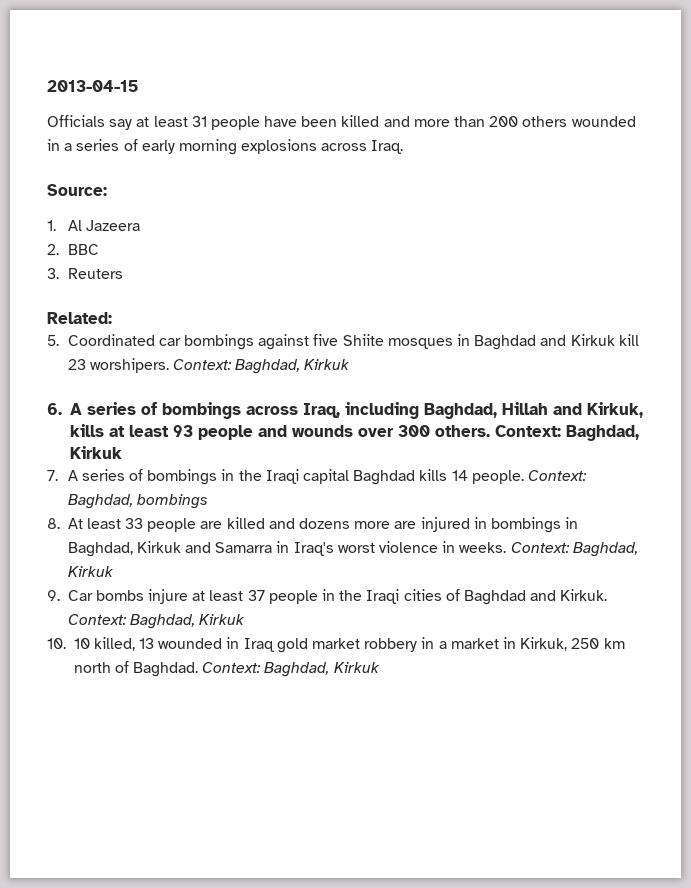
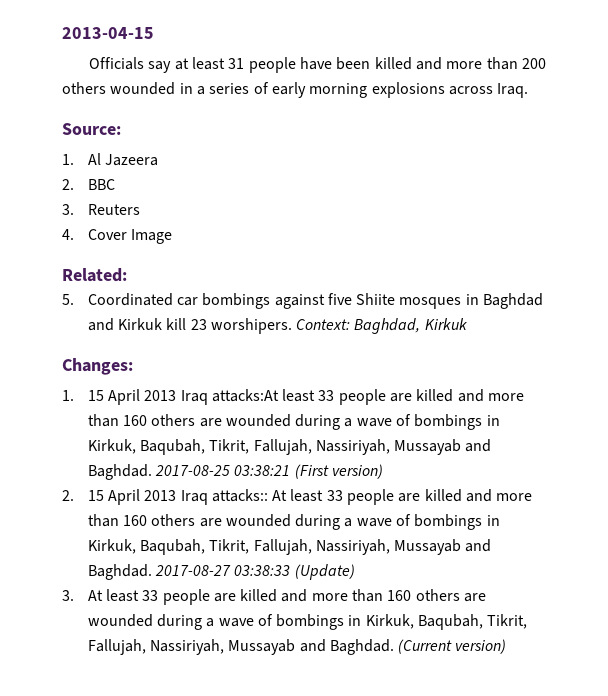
(123, 273) none -> [62,229,172,244] // 4. Cover Image
[47,402,643,419] [69,424,639,441] [69,446,122,459] [47,469,587,485] [67,494,208,509] [47,517,579,533] [67,541,638,557] [67,566,113,577] [47,589,608,605] [67,614,245,629] [47,637,625,653] [73,661,379,677] 6. A series of bombings across Iraq, including Baghdad, Hillah and Kirkuk, kills at least 93 people and wounds over 300 others. Context: Baghdad, Kirkuk // 7. A series of bombings in the Iraqi capital Baghdad kills 14 people. Context: Baghdad, bombings // 8. At least 33 people are killed and dozens more are injured in bombings in Baghdad, Kirkuk and Samarra in Iraq's worst violence in weeks. Context: Baghdad, Kirkuk // 9. Car bombs injure at least 37 people in the Iraqi cities of Baghdad and Kirkuk. Context: Baghdad, Kirkuk // 10. 10 killed, 13 wounded in Iraq gold market robbery in a market in Kirkuk, 250 km north of Baghdad. Context: Baghdad, Kirkuk -> [62,358,133,375] [62,389,525,405] [87,414,500,430] [87,439,492,455] [87,464,383,480] [62,489,533,505] [87,514,500,530] [87,539,492,555] [87,564,355,580] [62,589,487,605] [87,614,528,630] [87,639,507,655] Changes: // 1. 15 April 2013 Iraq attacks:At least 33 people are killed and more than 160 others are wounded during a wave of bombings in Kirkuk, Baqubah, Tikrit, Fallujah, Nassiriyah, Mussayab and Baghdad. 2017-08-25 03:38:21 (First version) // 2. 15 April 2013 Iraq attacks:: At least 33 people are killed and more than 160 others are wounded during a wave of bombings in Kirkuk, Baqubah, Tikrit, Fallujah, Nassiriyah, Mussayab and Baghdad. 2017-08-27 03:38:33 (Update) // 3. At least 33 people are killed and more than 160 others are wounded during a wave of bombings in Kirkuk, Baqubah, Tikrit, Fallujah, Nassiriyah, Mussayab and Baghdad. (Current version)

